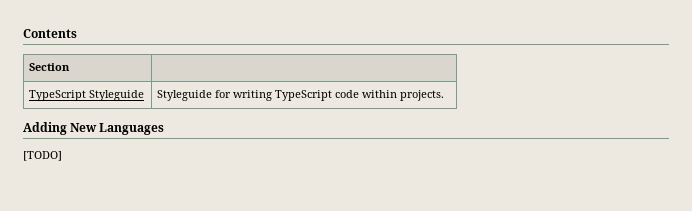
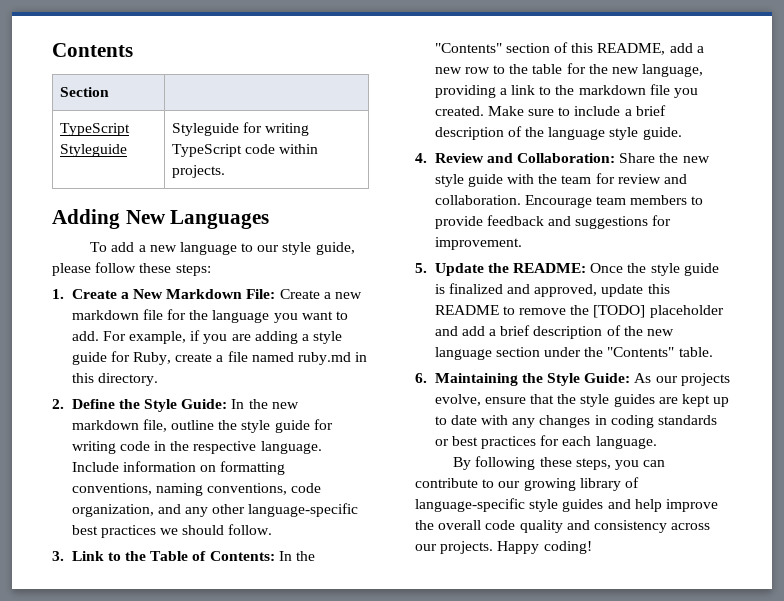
[23,151,62,161] [TODO] -> [90,242,355,255] [52,262,211,276] [52,289,363,299] [71,309,349,323] [71,330,343,344] [71,351,368,365] [71,373,158,386] [52,399,299,412] [71,419,333,433] [71,441,322,454] [71,461,286,475] [71,483,322,496] [71,503,359,517] [71,524,273,538] [52,551,316,561] [434,42,704,55] [434,63,704,77] [434,84,699,98] [434,105,666,116] [434,126,682,140] [415,153,710,163] [434,173,688,187] [434,195,704,208] [434,215,672,229] [434,237,522,250] [415,263,719,276] [434,283,670,297] [434,305,724,318] [434,325,675,339] [434,347,713,360] [415,373,730,386] [434,394,730,407] [434,415,718,428] [434,435,657,449] [453,456,666,470] [415,477,639,491] [415,498,718,512] [415,520,711,533] [415,541,592,554] To add a new language to our style guide, please follow these steps: // 1. Create a New Markdown File: Create a new markdown file for the language you want to add. For example, if you are adding a style guide for Ruby, create a file named ruby.md in this directory. // 2. Define the Style Guide: In the new markdown file, outline the style guide for writing code in the respective language. Include information on formatting conventions, naming conventions, code organization, and any other language-specific best practices we should follow. // 3. Link to the Table of Contents: In the "Contents" section of this README, add a new row to the table for the new language, providing a link to the markdown file you created. Make sure to include a brief description of the language style guide. // 4. Review and Collaboration: Share the new style guide with the team for review and collaboration. Encourage team members to provide feedback and suggestions for improvement. // 5. Update the README: Once the style guide is finalized and approved, update this README to remove the [TODO] placeholder and add a brief description of the new language section under the "Contents" table. // 6. Maintaining the Style Guide: As our projects evolve, ensure that the style guides are kept up to date with any changes in coding standards or best practices for each language. // By following these steps, you can contribute to our growing library of language-specific style guides and help improve the overall code quality and consistency across our projects. Happy coding!

